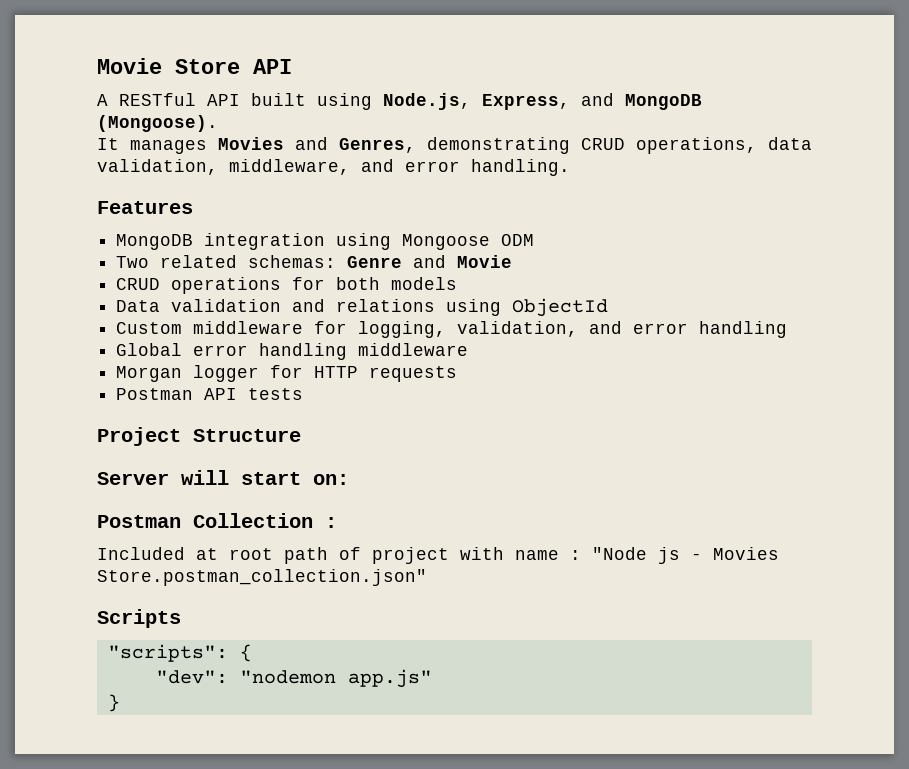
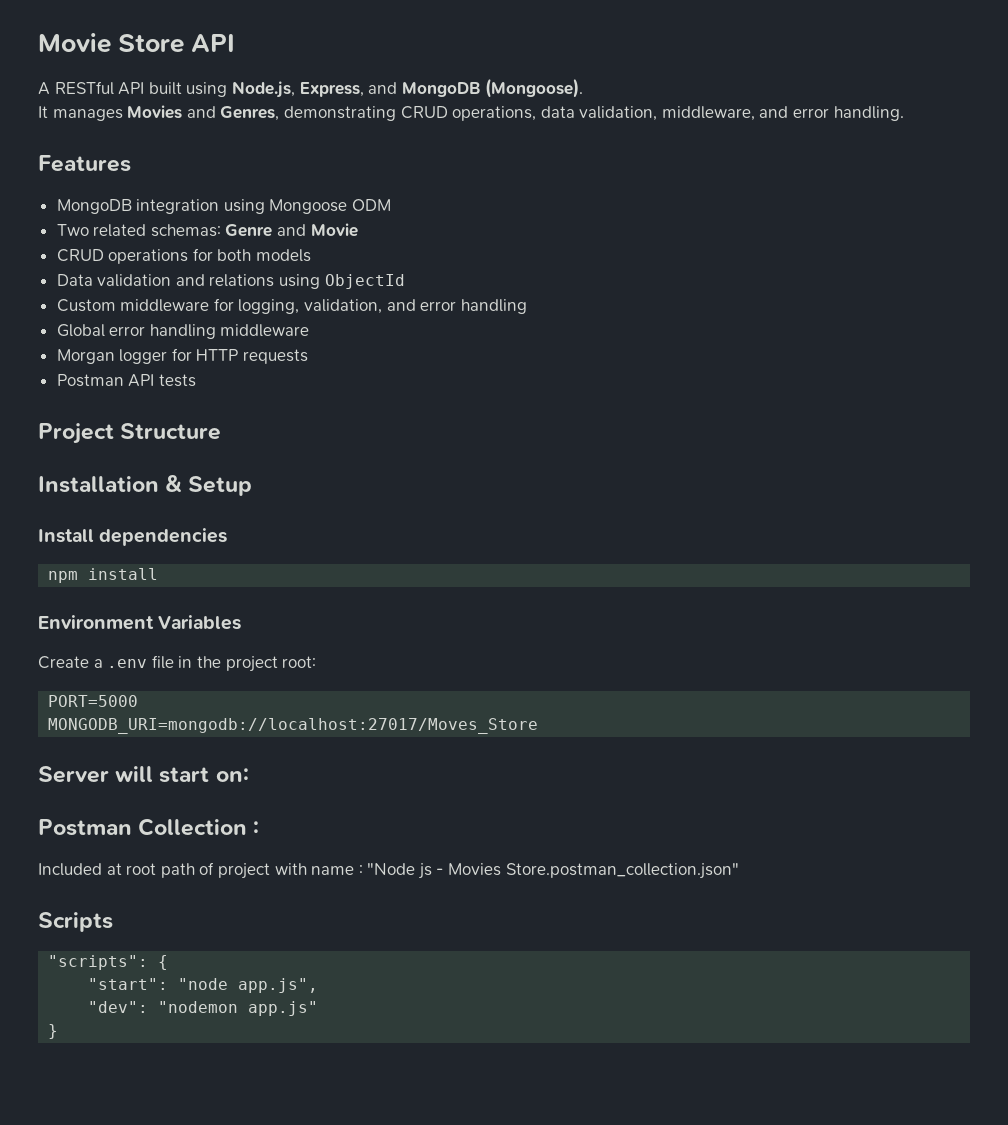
(301, 435) none -> [38,475,253,496] [38,528,228,546] [48,568,159,583] [38,615,242,630] [38,655,317,672] [48,695,139,707] [48,718,539,734] // Installation & Setup // Install dependencies // npm install // Environment Variables // Create a .env file in the project root: // PORT=5000 // MONGODB_URI=mongodb://localhost:27017/Moves_Store
(252, 653) none -> [88,978,319,993] // "start": "node app.js",

